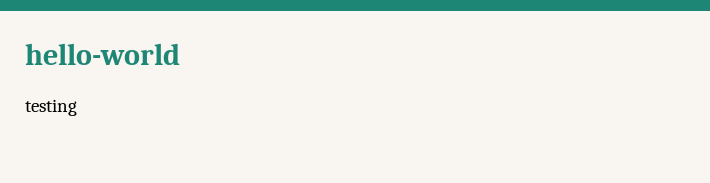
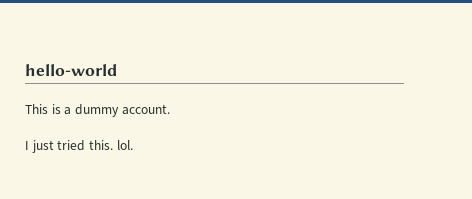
[25,99,77,116] testing -> [25,104,170,117] [25,140,133,153] This is a dummy account. // I just tried this. lol.

